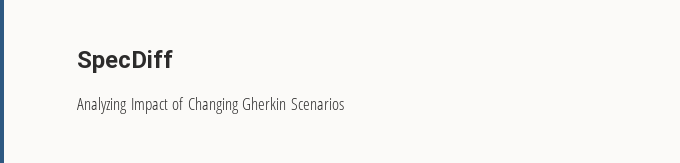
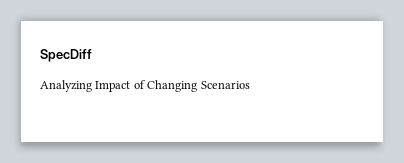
[242,97,287,110] Gherkin -> (198, 86) none

